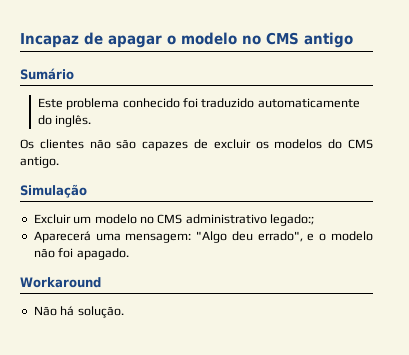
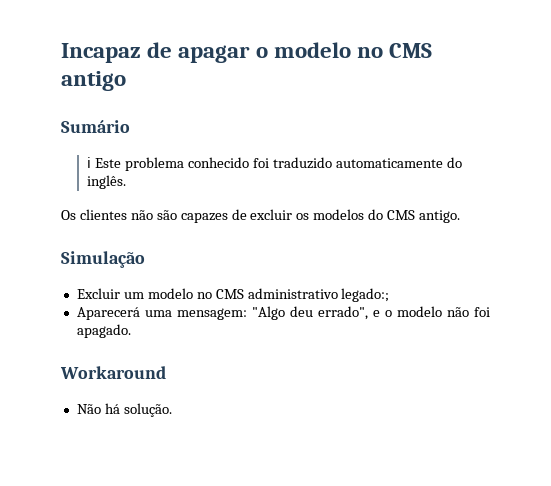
(74, 74) none -> [87,157,92,168] ℹ

